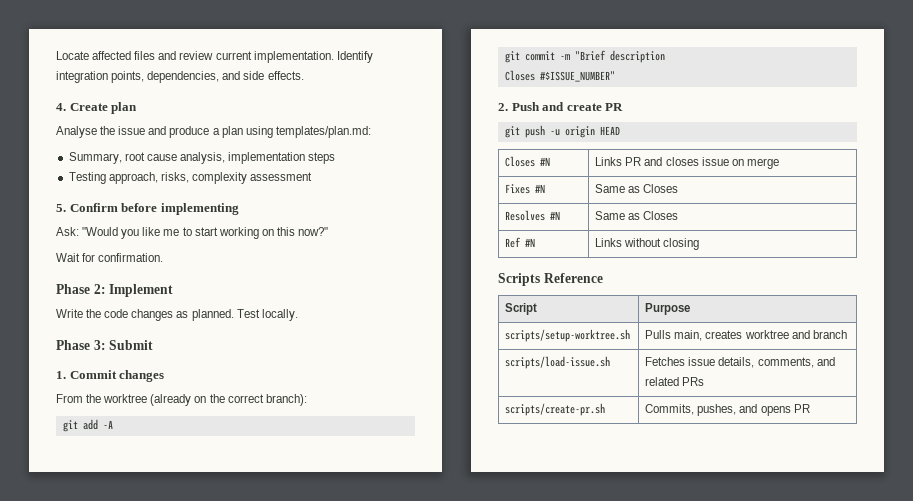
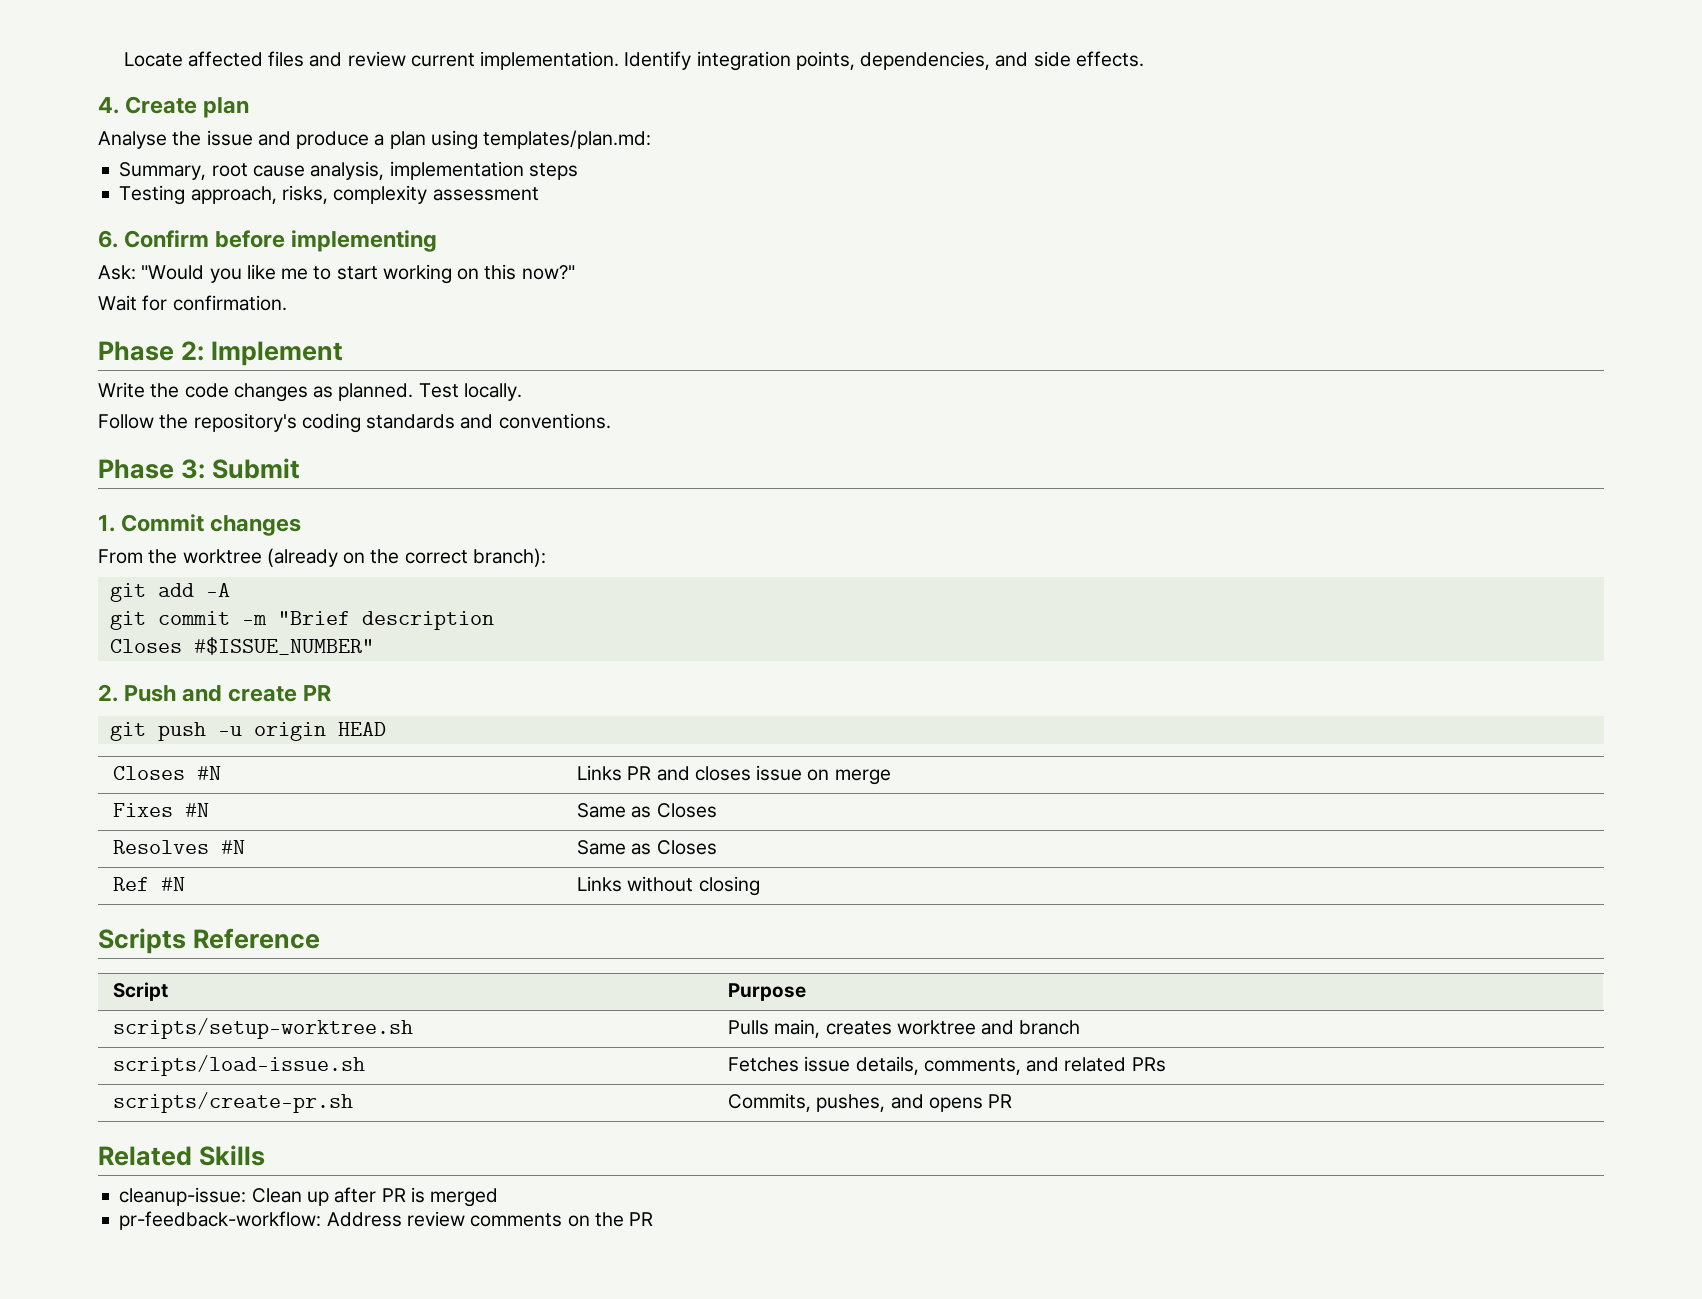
[56,204,66,212] 5. -> [98,230,118,248] 6.
(298, 315) none -> [98,413,611,433] // Follow the repository's coding standards and conventions.
(810, 408) none -> [98,1145,266,1166] [119,1187,499,1207] [119,1211,654,1230] // Related Skills // cleanup-issue: Clean up after PR is merged // pr-feedback-workflow: Address review comments on the PR

